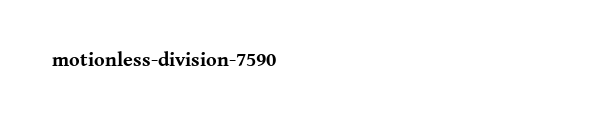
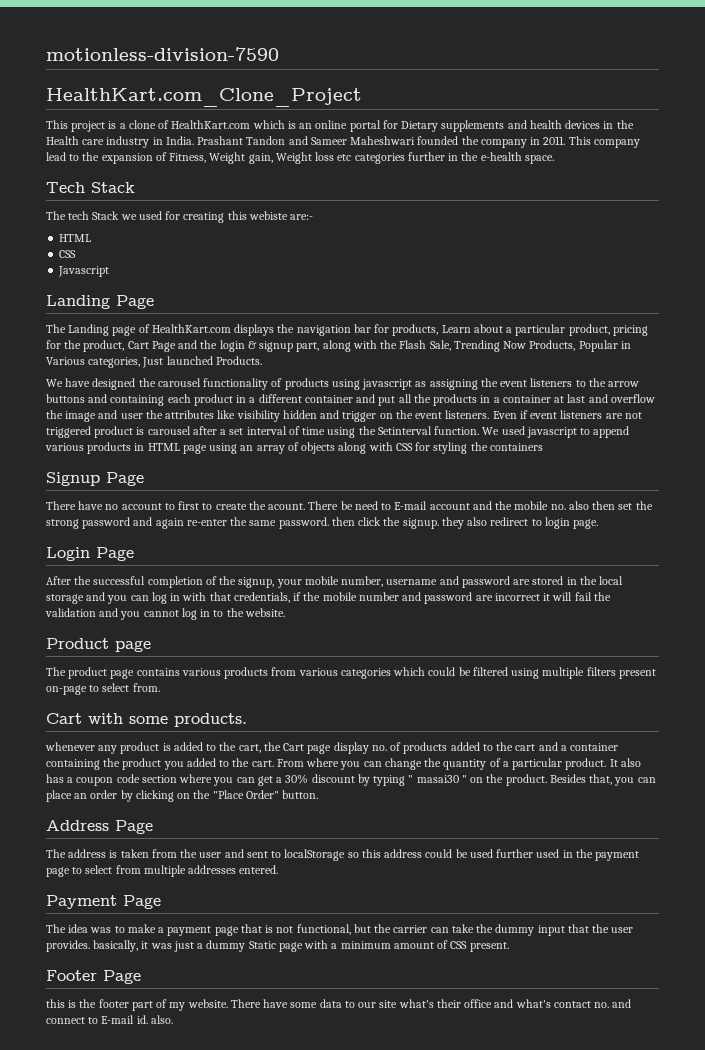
(276, 58) none -> [46,88,362,107] [46,120,634,132] [46,136,640,148] [46,152,554,164] [46,182,135,193] [46,211,314,223] [59,234,92,242] [59,250,77,258] [58,266,110,277] [46,295,154,309] [46,324,648,336] [46,340,631,352] [46,356,262,368] [46,378,640,390] [46,394,655,406] [46,410,642,422] [46,426,630,438] [45,442,543,454] [46,472,144,486] [46,501,653,510] [46,517,599,529] [46,547,134,561] [46,576,624,588] [46,592,611,604] [45,608,285,620] [46,638,151,652] [46,667,656,679] [46,683,160,695] [46,713,247,727] [45,742,619,754] [46,758,641,770] [46,774,656,786] [46,790,319,802] [46,820,153,834] [46,849,640,861] [46,865,279,877] [46,895,161,909] [46,924,634,936] [46,940,509,952] [46,970,141,984] [46,999,632,1011] [46,1015,173,1024] // HealthKart.com_Clone_Project // This project is a clone of HealthKart.com which is an online portal for Dietary supplements and health devices in the Health care industry in India. Prashant Tandon and Sameer Maheshwari founded the company in 2011. This company lead to the expansion of Fitness, Weight gain, Weight loss etc categories further in the e-health space. // Tech Stack // The tech Stack we used for creating this webiste are:- // HTML // CSS // Javascript // Landing Page // The Landing page of HealthKart.com displays the navigation bar for products, Learn about a particular product, pricing for the product, Cart Page and the login & signup part, along with the Flash Sale, Trending Now Products, Popular in Various categories, Just launched Products. // We have designed the carousel functionality of products using javascript as assigning the event listeners to the arrow buttons and containing each product in a different container and put all the products in a container at last and overflow the image and user the attributes like visibility hidden and trigger on the event listeners. Even if event listeners are not triggered product is carousel after a set interval of time using the Setinterval function. We used javascript to append various products in HTML page using an array of objects along with CSS for styling the containers // Signup Page // There have no account to first to create the acount. There be need to E-mail account and the mobile no. also then set the strong password and again re-enter the same password. then click the signup. they also redirect to login page. // Login Page // After the successful completion of the signup, your mobile number, username and password are stored in the local storage and you can log in with that credentials, if the mobile number and password are incorrect it will fail the validation and you cannot log in to the website. // Product page // The product page contains various products from various categories which could be filtered using multiple filters present on-page to select from. // Cart with some products. // whenever any product is added to the cart, the Cart page display no. of products added to the cart and a container containing the product you added to the cart. From where you can change the quantity of a particular product. It also has a coupon code section where you can get a 30% discount by typing " masai30 " on the product. Besides that, you can place an order by clicking on the "Place Order" button. // Address Page // The address is taken from the user and sent to localStorage so this address could be used further used in the payment page to select from multiple addresses entered. // Payment Page // The idea was to make a payment page that is not functional, but the carrier can take the dummy input that the user provides. basically, it was just a dummy Static page with a minimum amount of CSS present. // Footer Page // this is the footer part of my website. There have some data to our site what's their office and what's contact no. and connect to E-mail id. also.

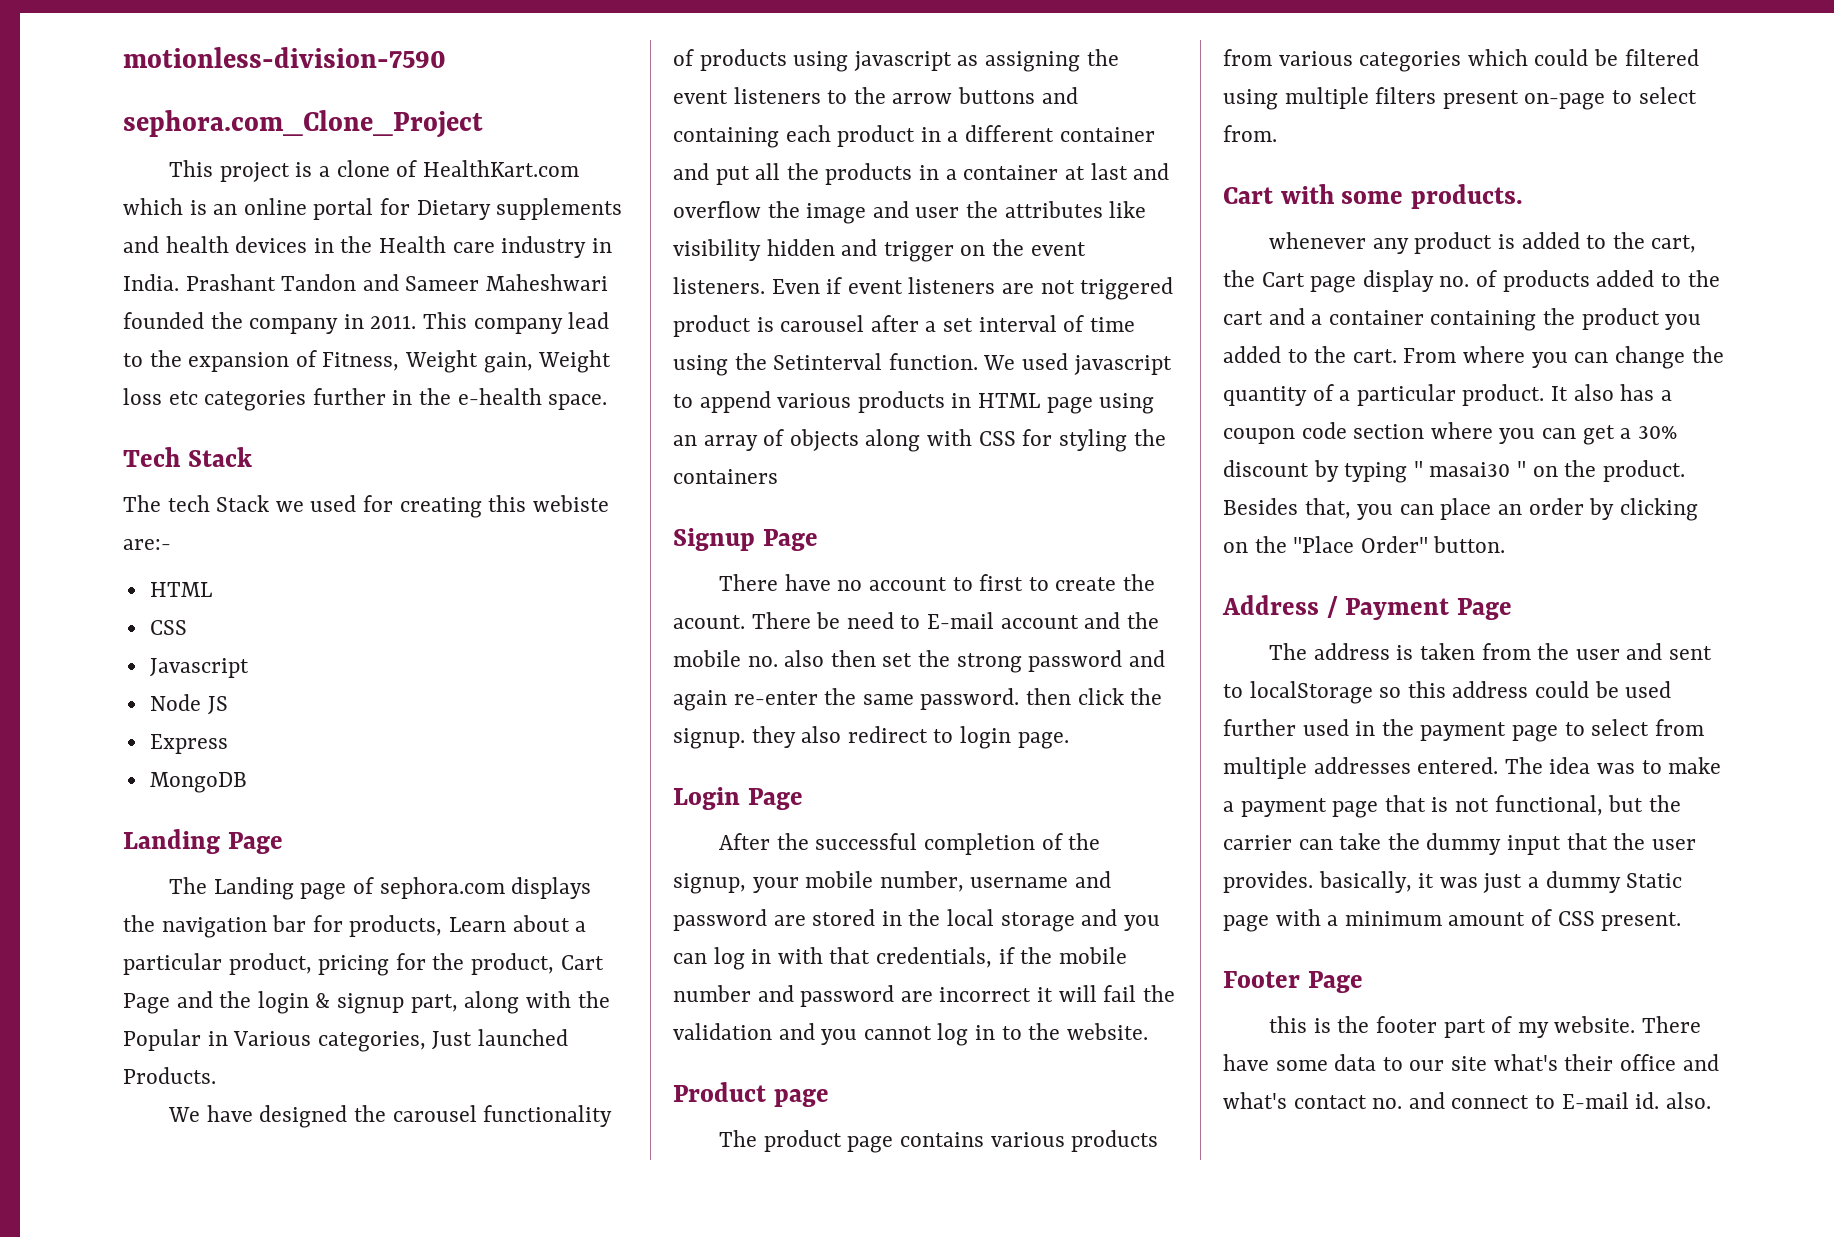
[46,88,362,107] HealthKart.com_Clone_Project -> [123,110,483,138] sephora.com_Clone_Project
(110, 271) none -> [149,694,228,715] [149,734,228,754] [149,772,247,793] // Node JS // Express // MongoDB
[151,324,231,333] HealthKart.com -> [379,877,505,899] sephora.com
[399,340,576,352] Flash Sale, Trending Now Products, -> (610, 999) none
(109, 825) none -> [1326,596,1450,620] / Payment
[46,895,161,909] // Payment Page // -> (1499, 765) none

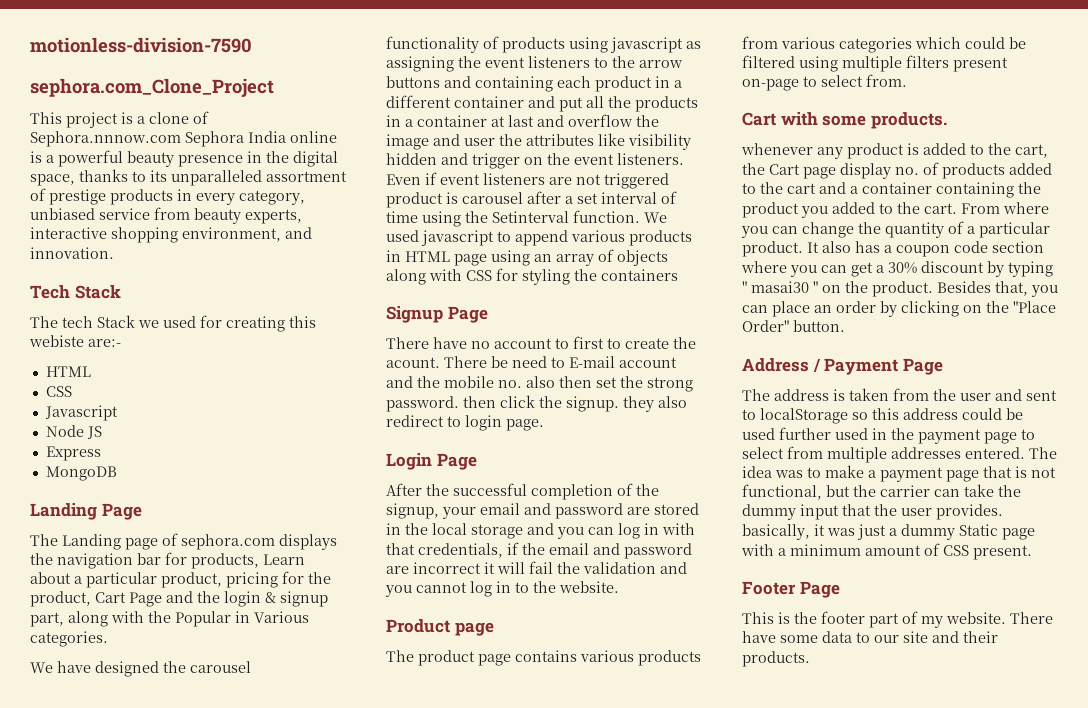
[422,160,579,177] [123,198,623,220] [123,236,612,258] [123,274,609,291] [123,312,610,334] [123,350,612,373] [123,388,608,411] HealthKart.com which is an online portal for Dietary supplements and health devices in the Health care industry in India. Prashant Tandon and Sameer Maheshwari founded the company in 2011. This company lead to the expansion of Fitness, Weight gain, Weight loss etc categories further in the e-health space. -> [30,131,337,147] [30,150,338,167] [30,169,347,186] [30,188,305,205] [30,207,302,224] [30,227,312,243] [30,247,114,259] Sephora.nnnow.com Sephora India online is a powerful beauty presence in the digital space, thanks to its unparalleled assortment of prestige products in every category, unbiased service from beauty experts, interactive shopping environment, and innovation.
[317,1029,569,1052] [123,1067,216,1084] categories, Just launched Products. -> [30,631,108,647] categories.
[1028,650,1165,672] [673,688,914,711] password and again re-enter the same -> (693, 384) none
[805,871,1069,892] mobile number, username -> [480,503,520,515] email
[1058,947,1127,964] [673,985,751,1002] mobile number -> [549,543,589,555] email
[1269,1016,1308,1033] this -> [742,612,774,624] This
[1493,1054,1719,1071] [1223,1092,1711,1109] what's their office and what's contact no. and connect to E-mail id. also. -> [932,631,998,643] [742,651,810,667] and their products.

